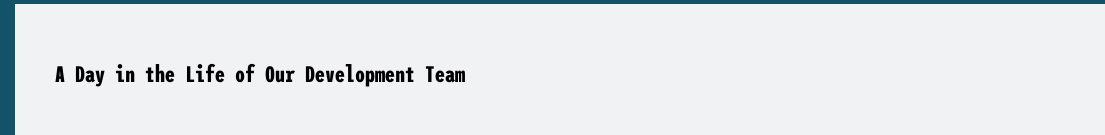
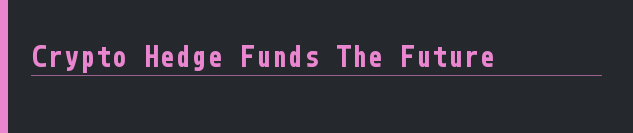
[55,63,465,87] A Day in the Life of Our Development Team -> [31,45,495,73] Crypto Hedge Funds The Future

